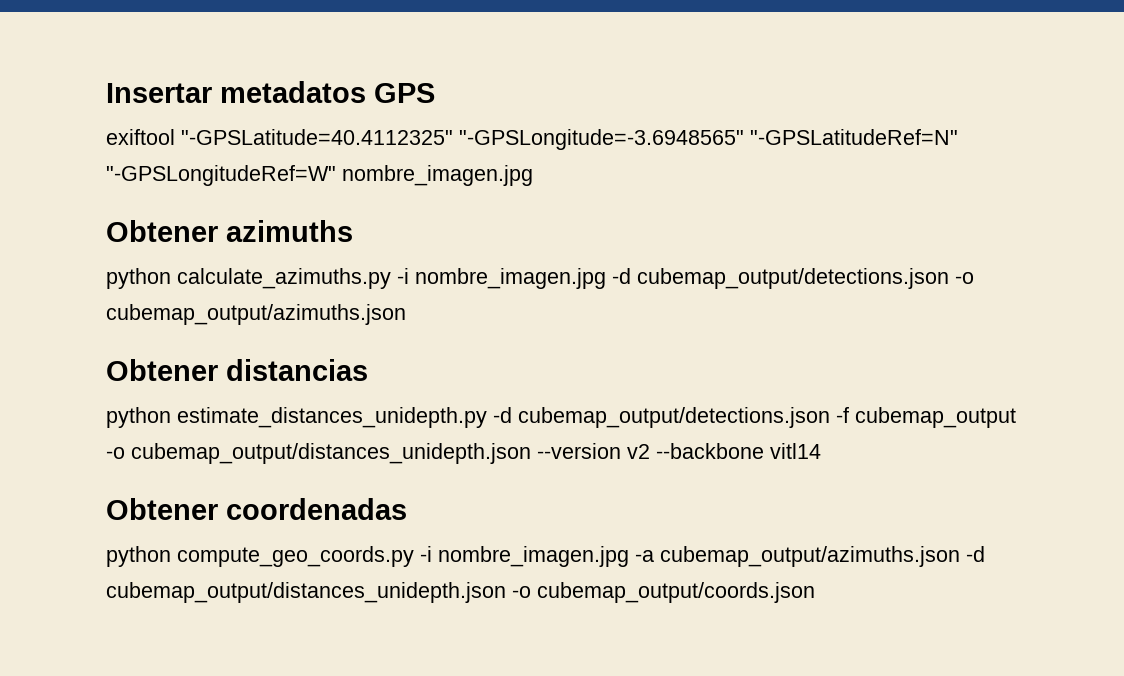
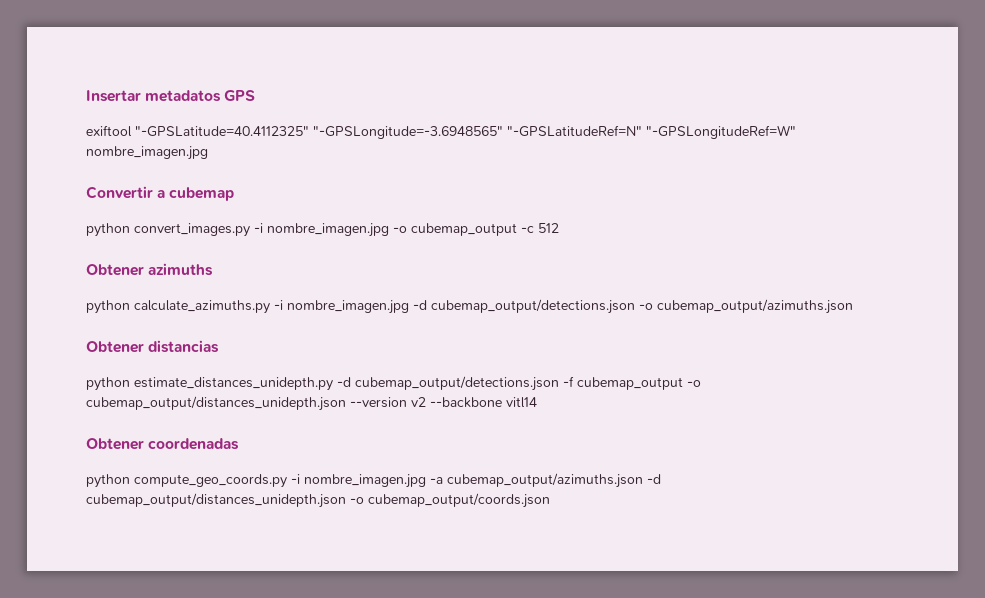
(533, 175) none -> [86,186,235,201] [86,223,559,237] // Convertir a cubemap // python convert_images.py -i nombre_imagen.jpg -o cubemap_output -c 512

